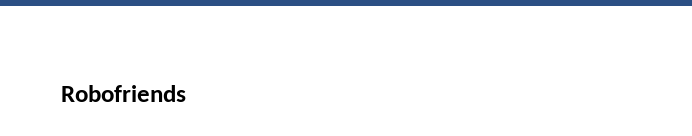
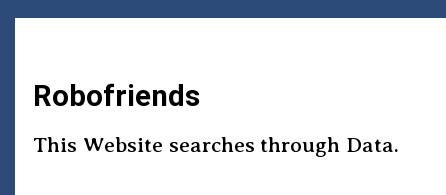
(186, 93) none -> [33,137,400,157] // This Website searches through Data.

